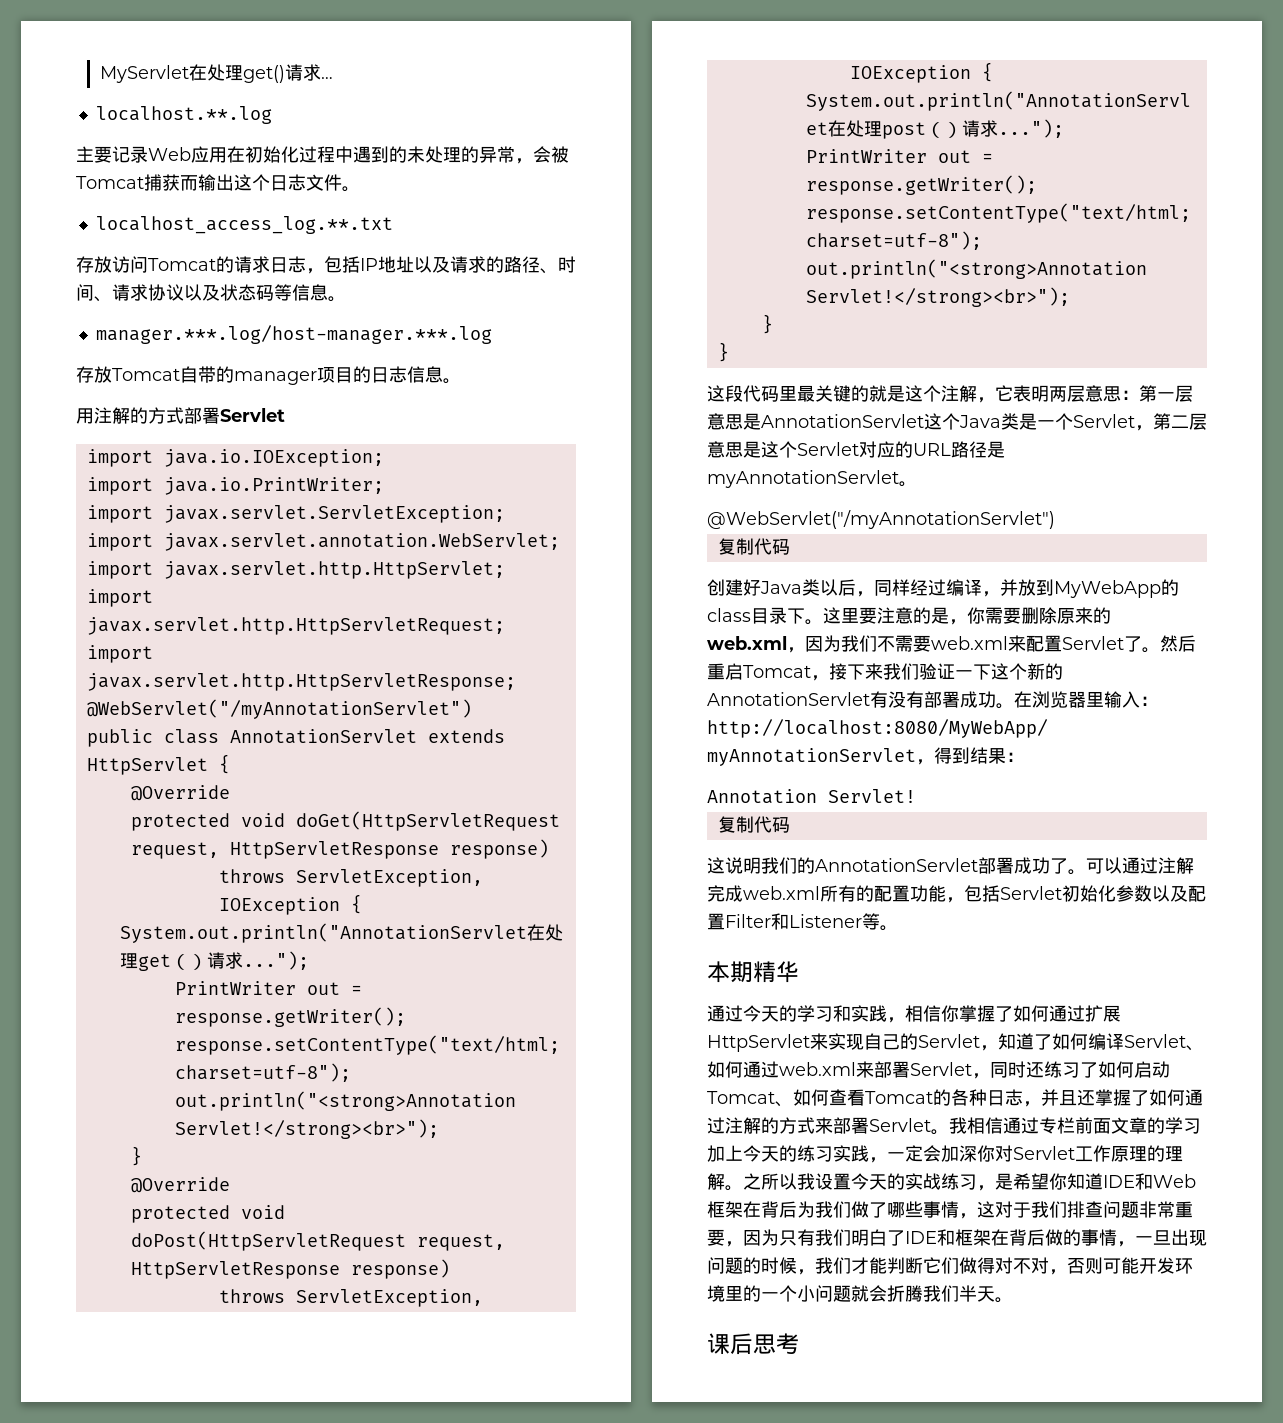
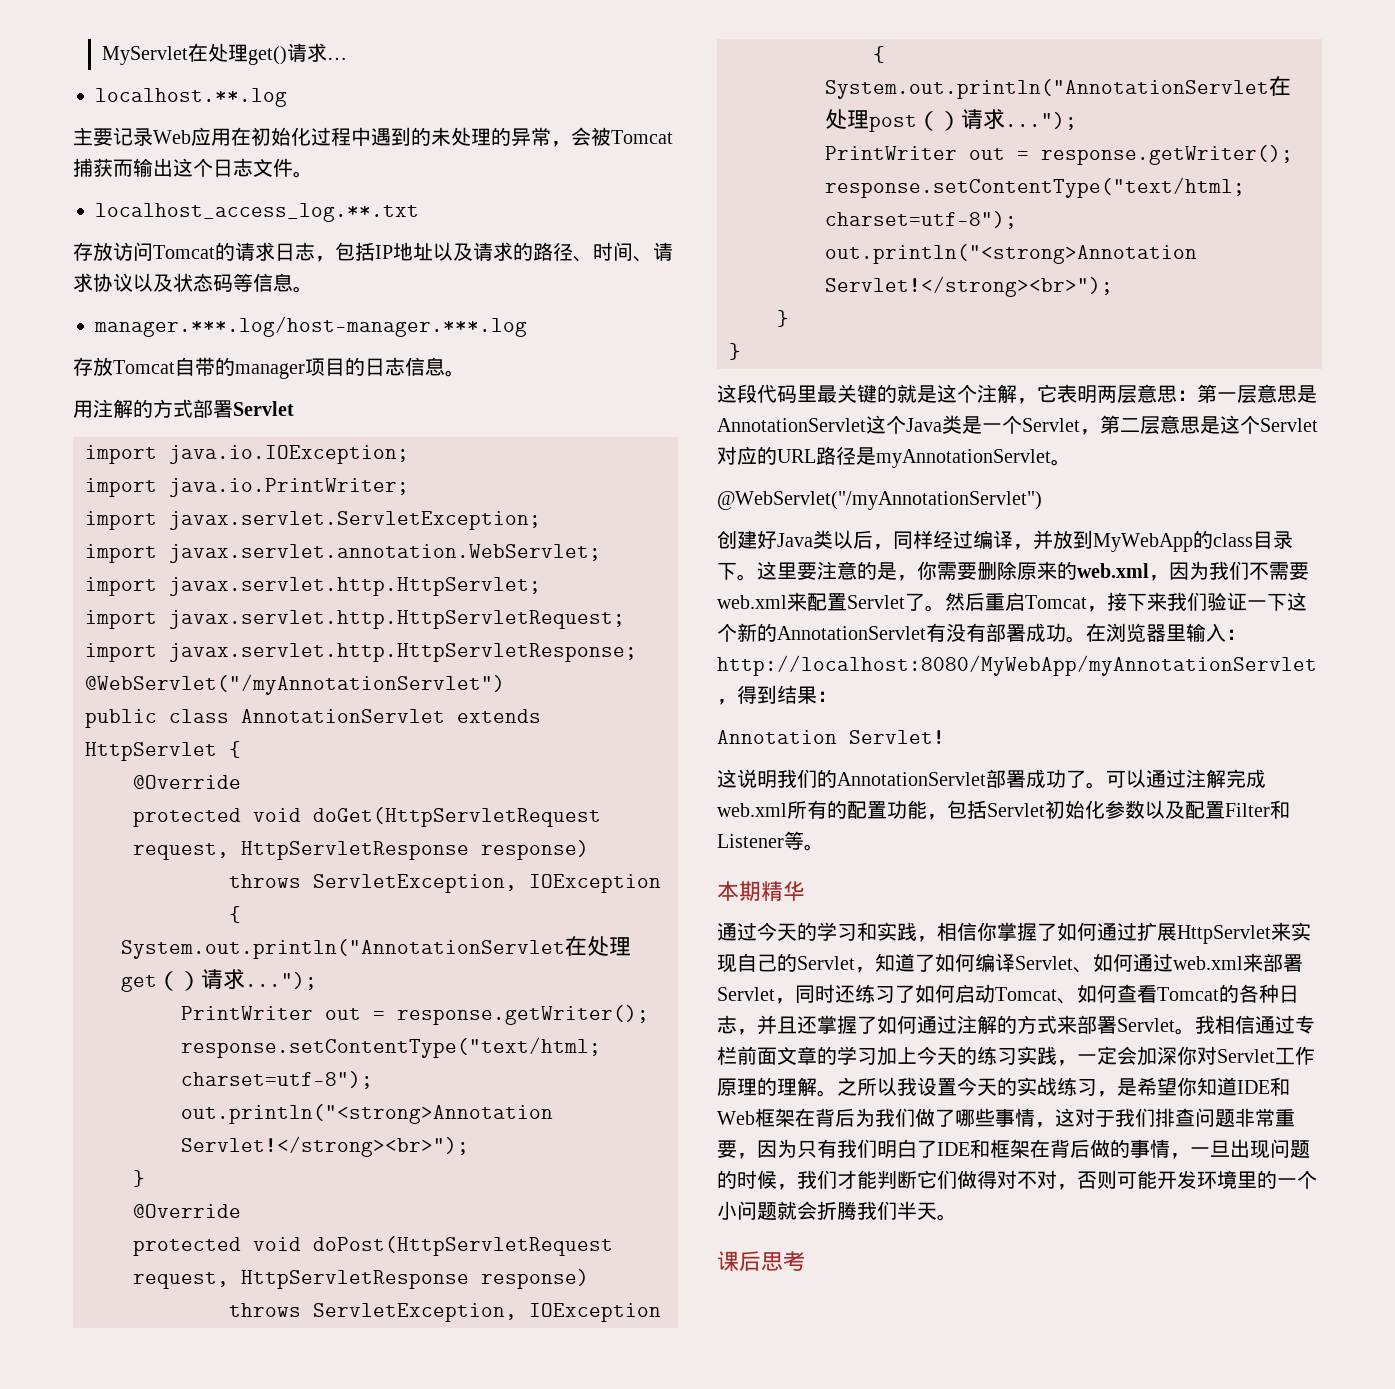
[717,538,790,555] // 复制代码 -> (1042, 500) none
[717,816,790,833] // 复制代码 -> (945, 737) none

